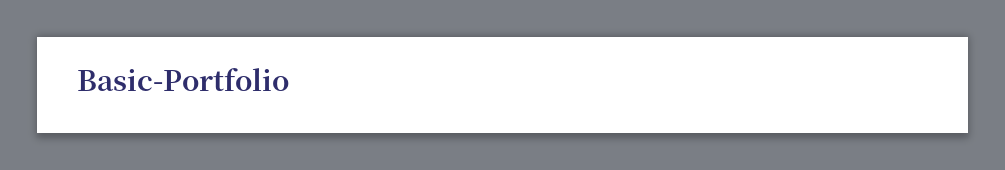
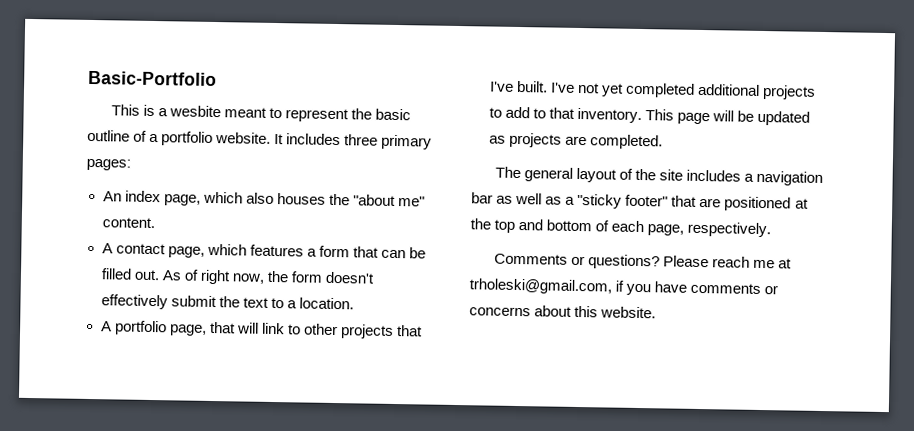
(289, 79) none -> [110,104,411,123] [87,129,433,150] [86,158,131,171] [102,190,425,207] [101,217,155,229] [101,243,426,259] [100,268,375,285] [100,294,354,310] [100,320,423,339] [489,80,816,100] [488,106,810,126] [488,132,663,150] [494,166,823,186] [471,192,809,212] [470,218,772,238] [493,253,792,270] [469,278,779,296] [469,305,657,319] // This is a wesbite meant to represent the basic outline of a portfolio website. It includes three primary pages: // An index page, which also houses the "about me" content. // A contact page, which features a form that can be filled out. As of right now, the form doesn't effectively submit the text to a location. // A portfolio page, that will link to other projects that I've built. I've not yet completed additional projects to add to that inventory. This page will be updated as projects are completed. // The general layout of the site includes a navigation bar as well as a "sticky footer" that are positioned at the top and bottom of each page, respectively. // Comments or questions? Please reach me at trholeski@gmail.com, if you have comments or concerns about this website.

